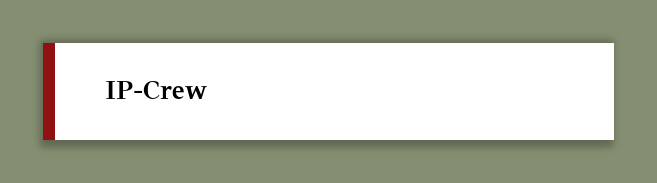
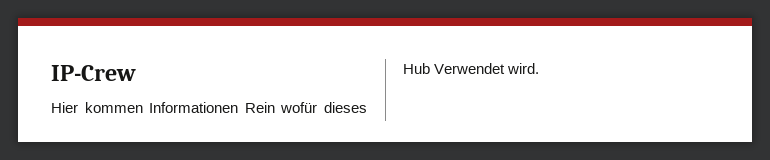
(207, 90) none -> [51,102,367,113] [403,63,540,74] // Hier kommen Informationen Rein wofür dieses Hub Verwendet wird.

